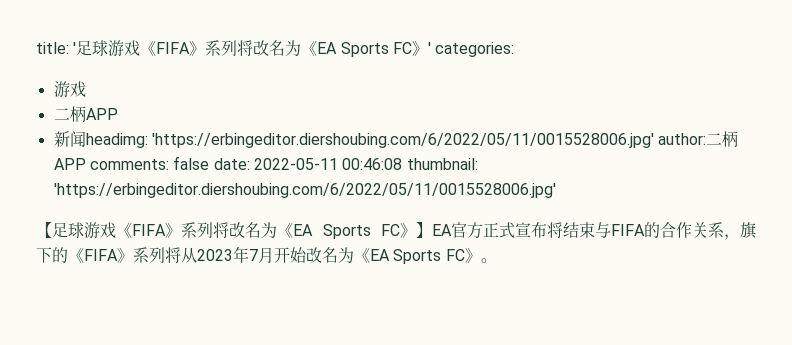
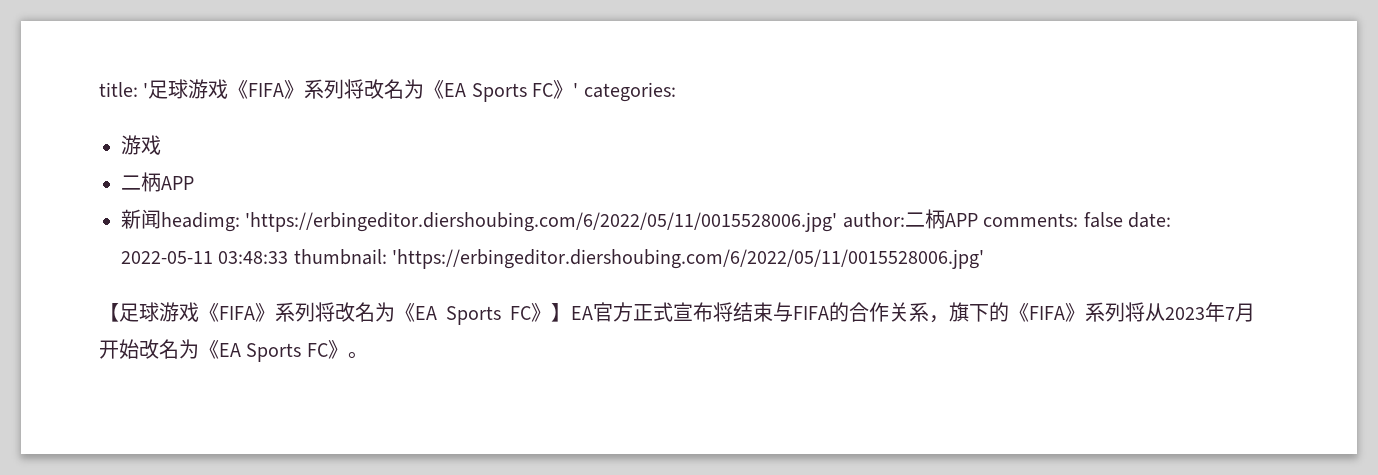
[342,158,403,170] 00:46:08 -> [218,251,289,264] 03:48:33

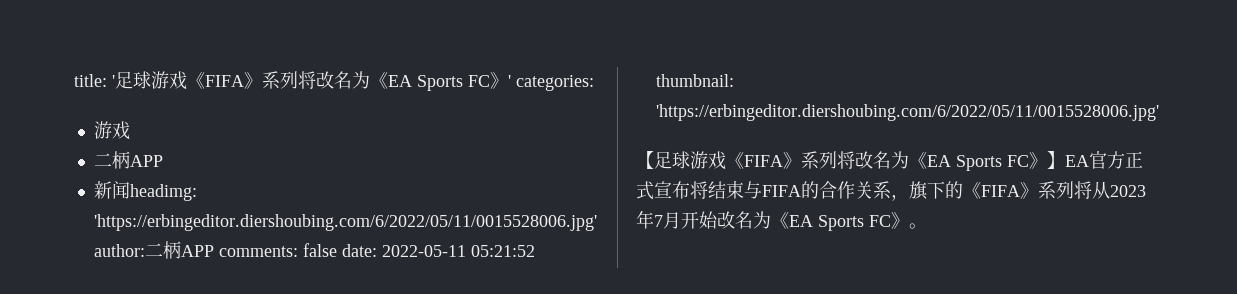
[218,251,289,264] 03:48:33 -> [470,245,535,257] 05:21:52

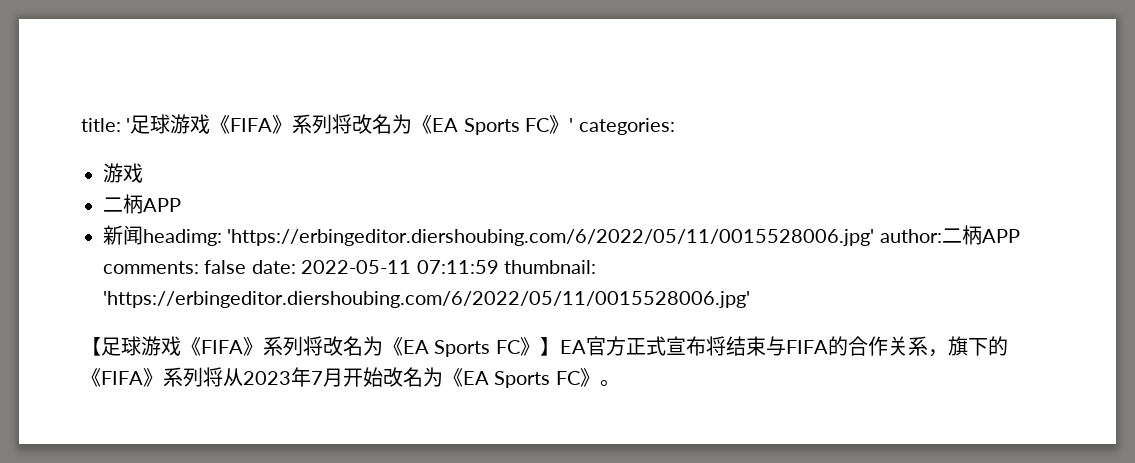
[470,245,535,257] 05:21:52 -> [416,260,499,274] 07:11:59

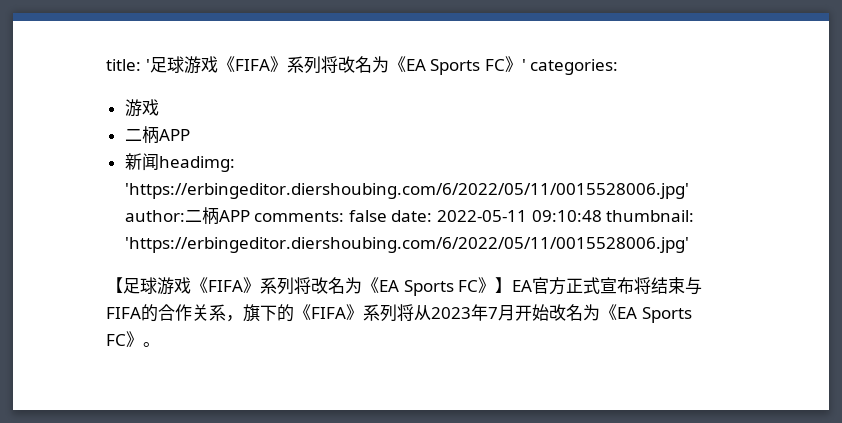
[416,260,499,274] 07:11:59 -> [531,210,602,222] 09:10:48

